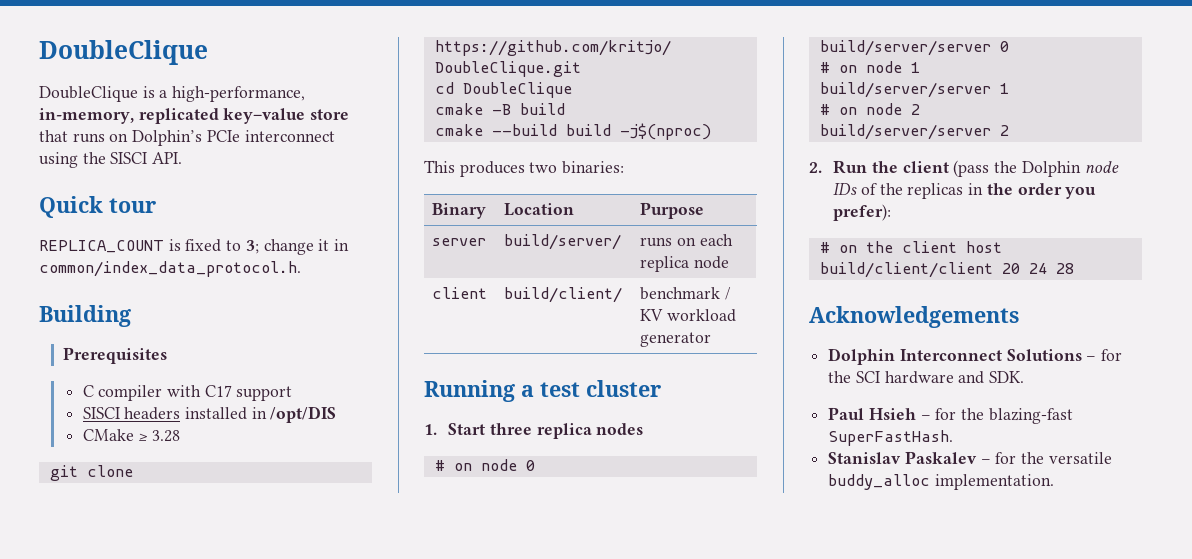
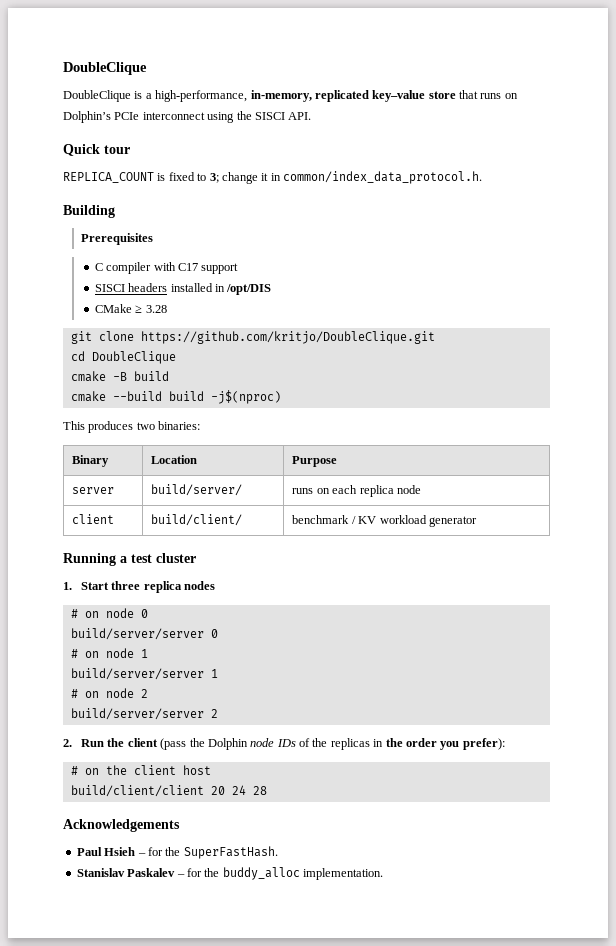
[828,348,1123,365] [828,371,1025,384] // Dolphin Interconnect Solutions – for the SCI hardware and SDK. -> (180, 825) none
[988,408,1073,424] blazing‑fast -> (181, 851) none
[1048,452,1112,464] versatile -> (220, 872) none

